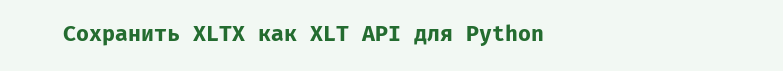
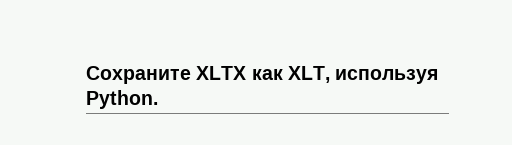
[63,26,180,46] Сохранить -> [86,66,191,84] Сохраните
[310,24,544,46] XLT API для Python -> [287,66,439,84] [86,90,158,109] XLT, используя Python.

